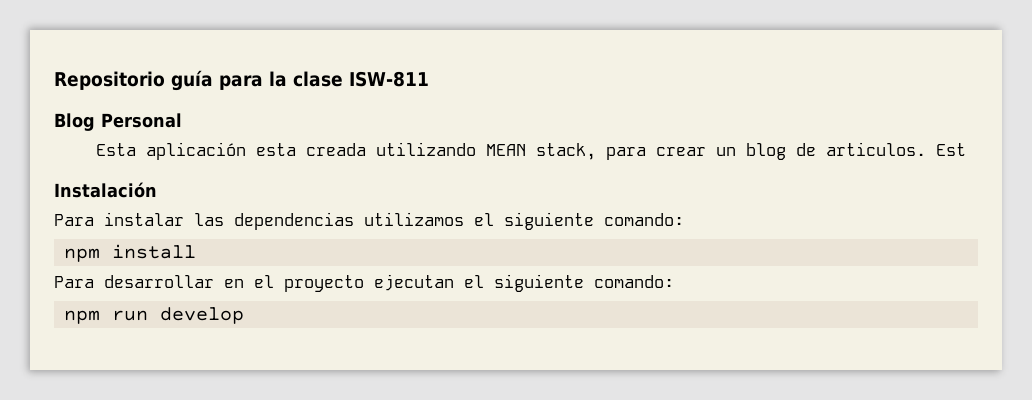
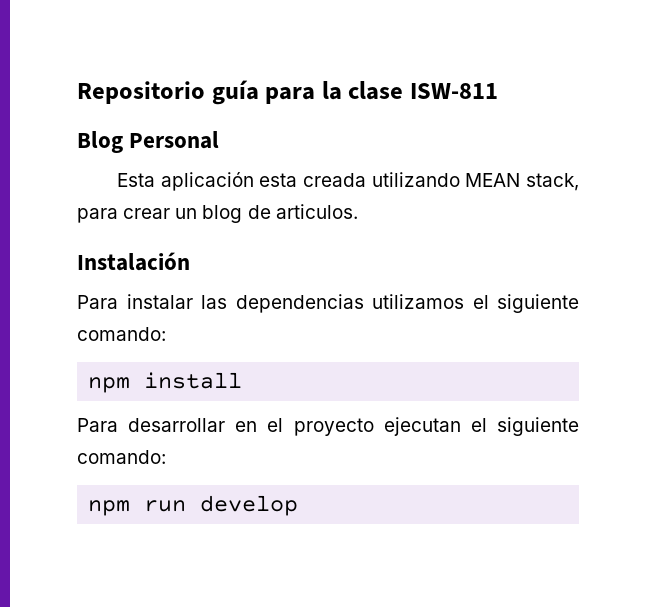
[935,143,966,156] Est -> (358, 211) none

